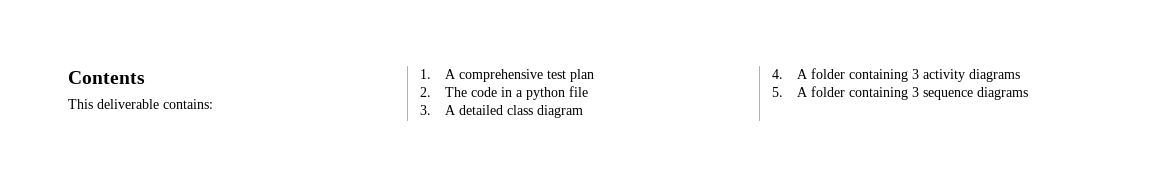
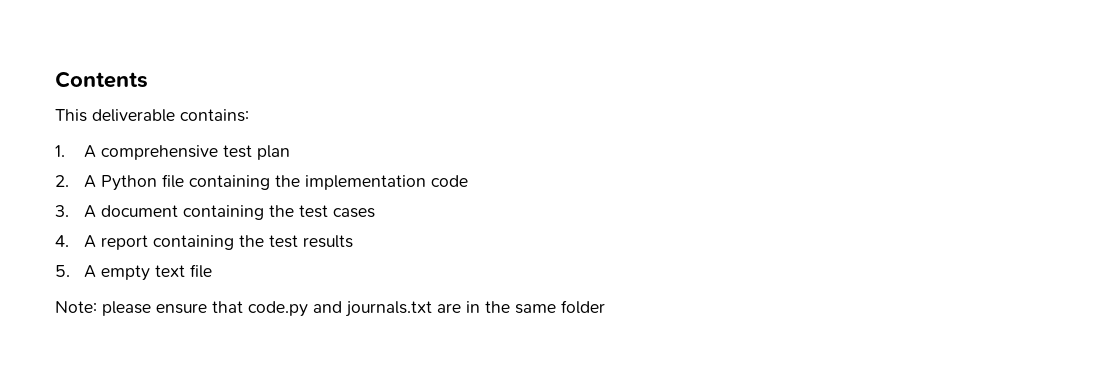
[445,86,589,100] [420,105,584,118] [772,68,1021,82] [772,86,1029,100] The code in a python file // 3. A detailed class diagram // 4. A folder containing 3 activity diagrams // 5. A folder containing 3 sequence diagrams -> [83,174,468,191] [55,205,375,220] [55,235,353,250] [55,264,212,281] [55,300,605,317] A Python file containing the implementation code // 3. A document containing the test cases // 4. A report containing the test results // 5. A empty text file // Note: please ensure that code.py and journals.txt are in the same folder

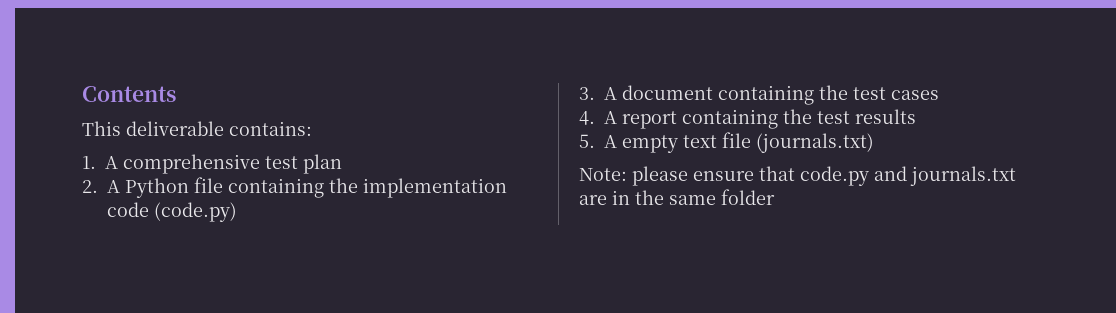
(468, 181) none -> [154,202,237,222] (code.py)
(212, 271) none -> [756,133,874,153] (journals.txt)

